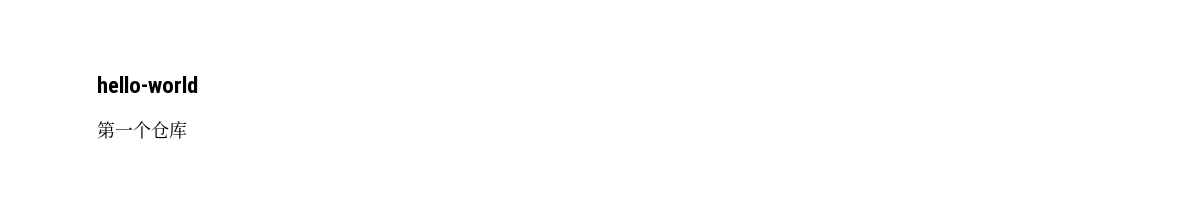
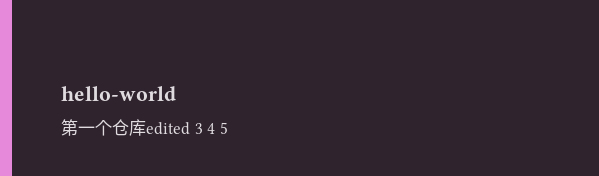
(187, 130) none -> [146,122,228,135] edited 3 4 5

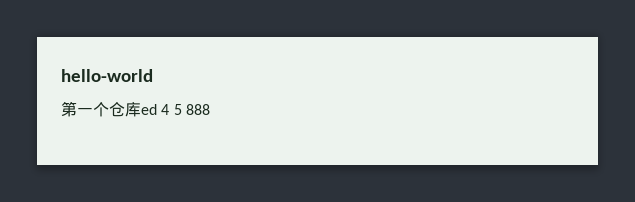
[146,122,203,135] edited 3 -> [141,104,157,115] ed
(228, 128) none -> [185,104,210,115] 888

